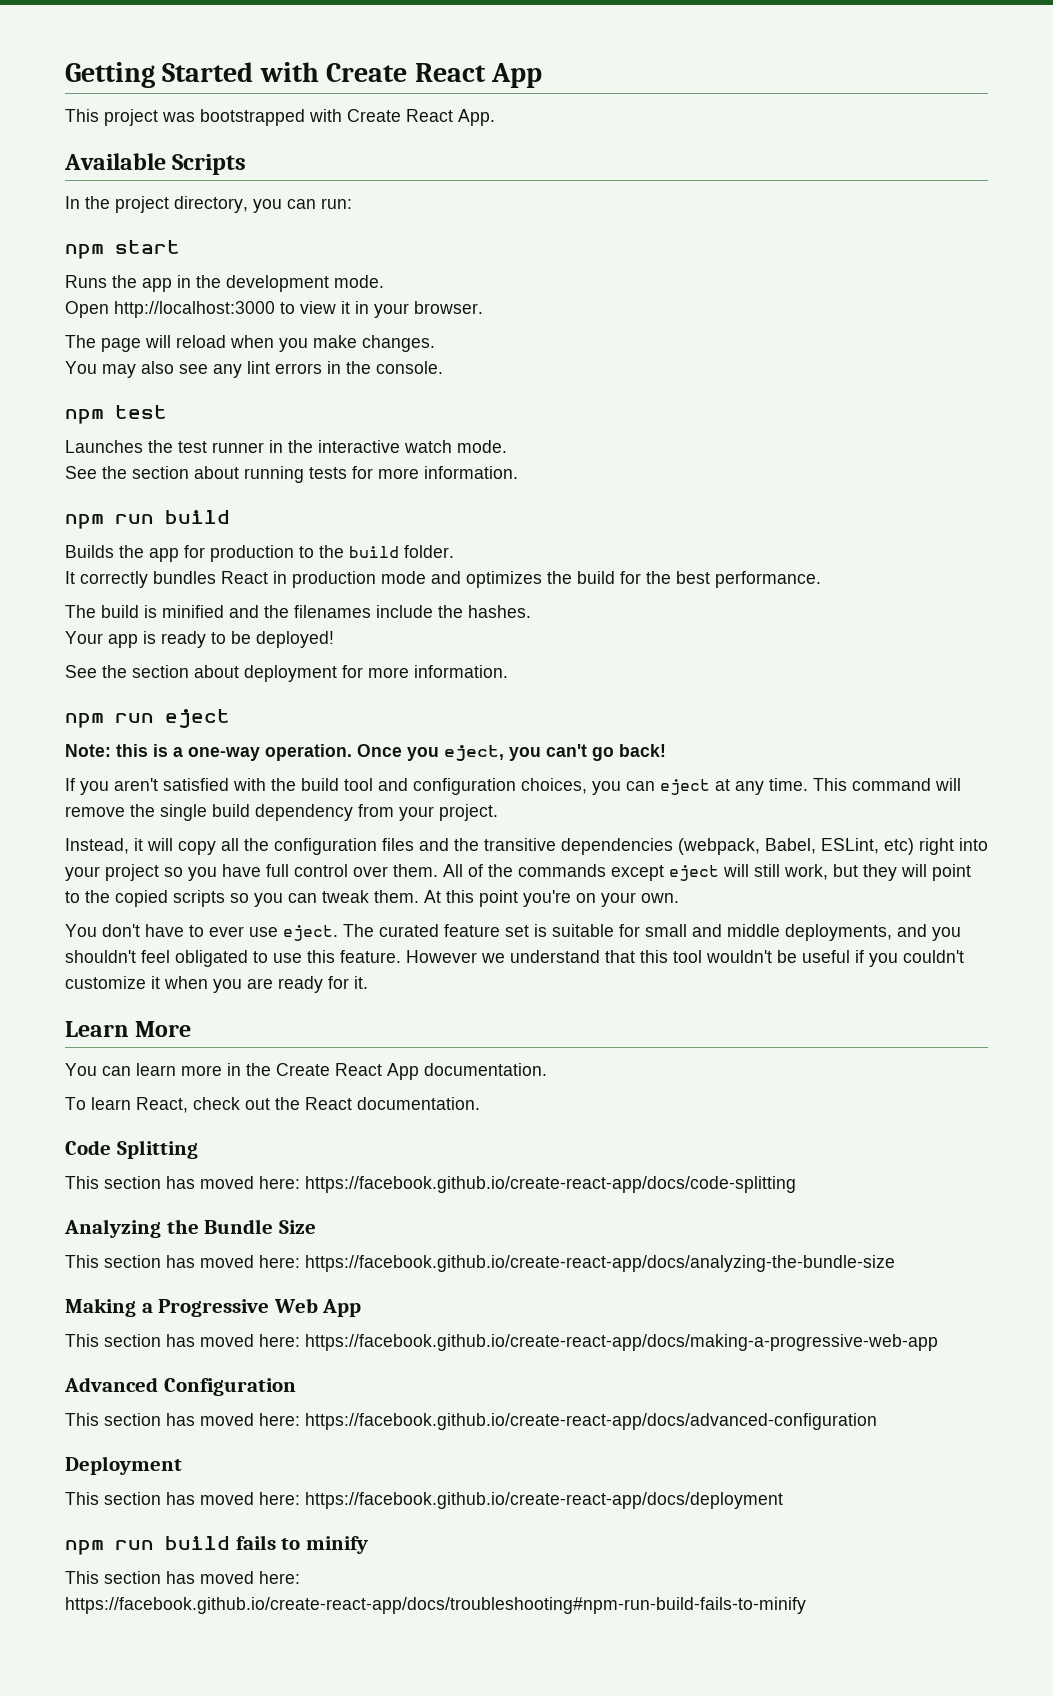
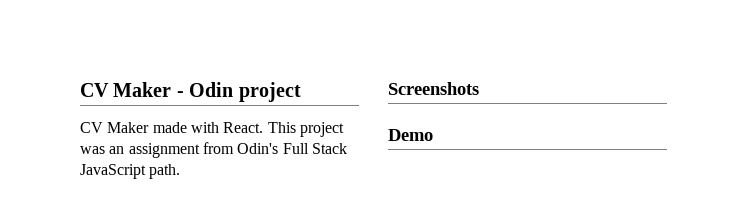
[65,62,543,88] [65,109,495,126] [64,153,247,175] [65,196,352,213] [65,240,180,259] [65,275,384,292] [65,301,483,318] [65,335,435,352] [65,361,443,378] [65,405,167,424] [65,440,507,453] [65,466,518,483] [65,510,230,529] [65,545,454,562] [65,571,821,588] [65,605,531,618] [65,631,334,648] [65,665,508,682] [65,709,230,728] [65,744,666,761] [65,778,961,795] [65,804,498,821] [65,838,988,855] [65,864,971,881] [65,890,679,907] [65,924,961,941] [65,950,964,967] [65,976,368,993] [65,1021,192,1037] [65,1063,547,1080] [65,1097,480,1113] [65,1140,198,1159] [65,1176,796,1193] [64,1219,316,1238] [65,1255,895,1272] [65,1298,362,1317] [65,1334,938,1351] [64,1377,296,1396] [65,1413,877,1430] [65,1456,182,1475] [65,1492,783,1509] [65,1535,368,1555] [65,1571,300,1584] [65,1597,806,1614] Getting Started with Create React App // This project was bootstrapped with Create React App. // Available Scripts // In the project directory, you can run: // npm start // Runs the app in the development mode. // Open http://localhost:3000 to view it in your browser. // The page will reload when you make changes. // You may also see any lint errors in the console. // npm test // Launches the test runner in the interactive watch mode. // See the section about running tests for more information. // npm run build // Builds the app for production to the build folder. // It correctly bundles React in production mode and optimizes the build for the best performance. // The build is minified and the filenames include the hashes. // Your app is ready to be deployed! // See the section about deployment for more information. // npm run eject // Note: this is a one-way operation. Once you eject, you can't go back! // If you aren't satisfied with the build tool and configuration choices, you can eject at any time. This command will remove the single build dependency from your project. // Instead, it will copy all the configuration files and the transitive dependencies (webpack, Babel, ESLint, etc) right into your project so you have full control over them. All of the commands except eject will still work, but they will point to the copied scripts so you can tweak them. At this point you're on your own. // You don't have to ever use eject. The curated feature set is suitable for small and middle deployments, and you shouldn't feel obligated to use this feature. However we understand that this tool wouldn't be useful if you couldn't customize it when you are ready for it. // Learn More // You can learn more in the Create React App documentation. // To learn React, check out the React documentation. // Code Splitting // This section has moved here: https://facebook.github.io/create-react-app/docs/code-splitting // Analyzing the Bundle Size // This section has moved here: https://facebook.github.io/create-react-app/docs/analyzing-the-bundle-size // Making a Progressive Web App // This section has moved here: https://facebook.github.io/create-react-app/docs/making-a-progressive-web-app // Advanced Configuration // This section has moved here: https://facebook.github.io/create-react-app/docs/advanced-configuration // Deployment // This section has moved here: https://facebook.github.io/create-react-app/docs/deployment // npm run build fails to minify // This section has moved here: https://facebook.github.io/create-react-app/docs/troubleshooting#npm-run-build-fails-to-minify -> [80,82,301,102] [80,122,344,137] [80,142,347,158] [80,164,181,179] [388,82,479,95] [388,129,433,141] CV Maker - Odin project // CV Maker made with React. This project was an assignment from Odin's Full Stack JavaScript path. // Screenshots // Demo

